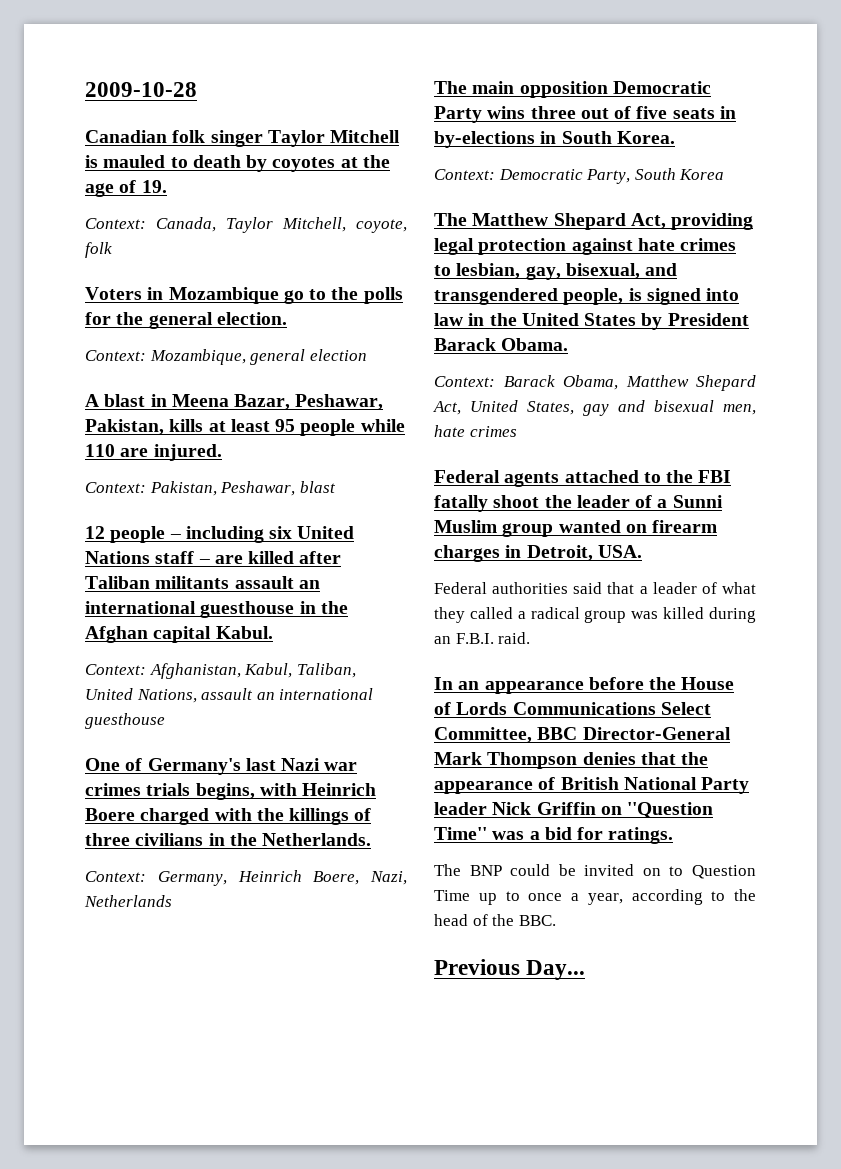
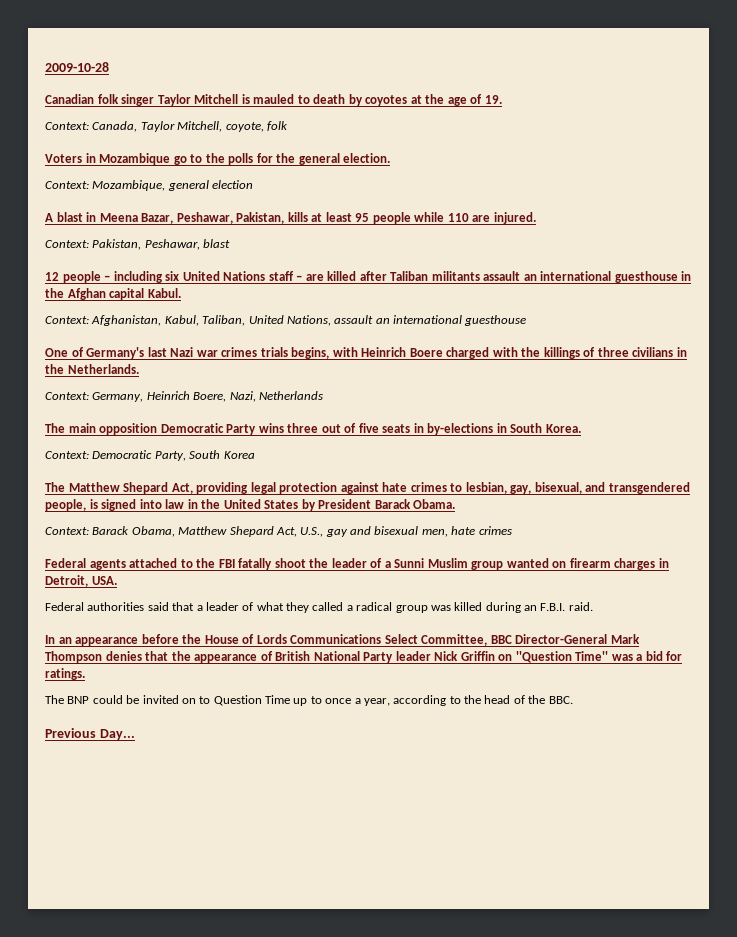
[470,400,574,415] United States, -> [300,527,324,537] U.S.,

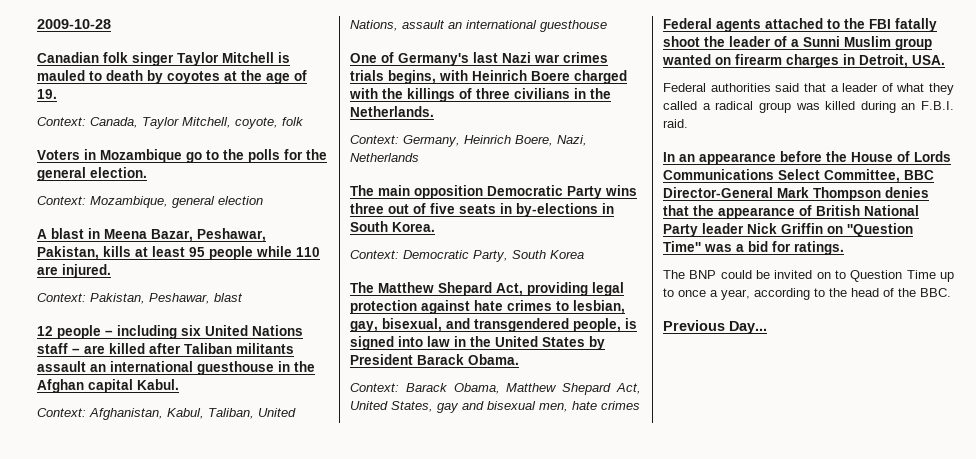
[300,527,324,537] U.S., -> [350,401,433,412] United States,

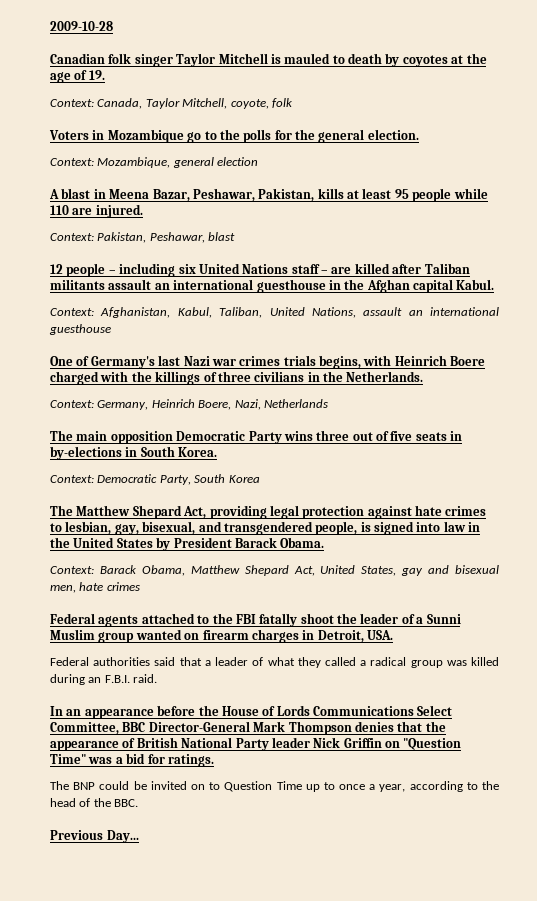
[847,223,913,237] [663,241,701,252] ''Question Time'' -> [403,738,462,750] [50,754,86,764] "Question Time"

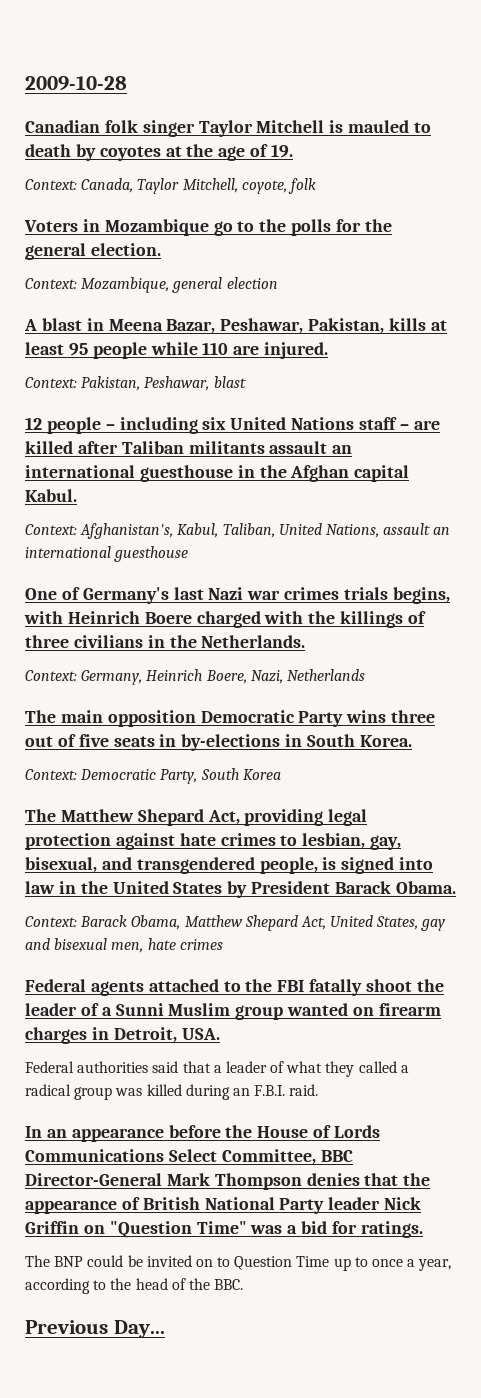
[100,307,171,318] Afghanistan, -> [80,523,174,539] Afghanistan's,

